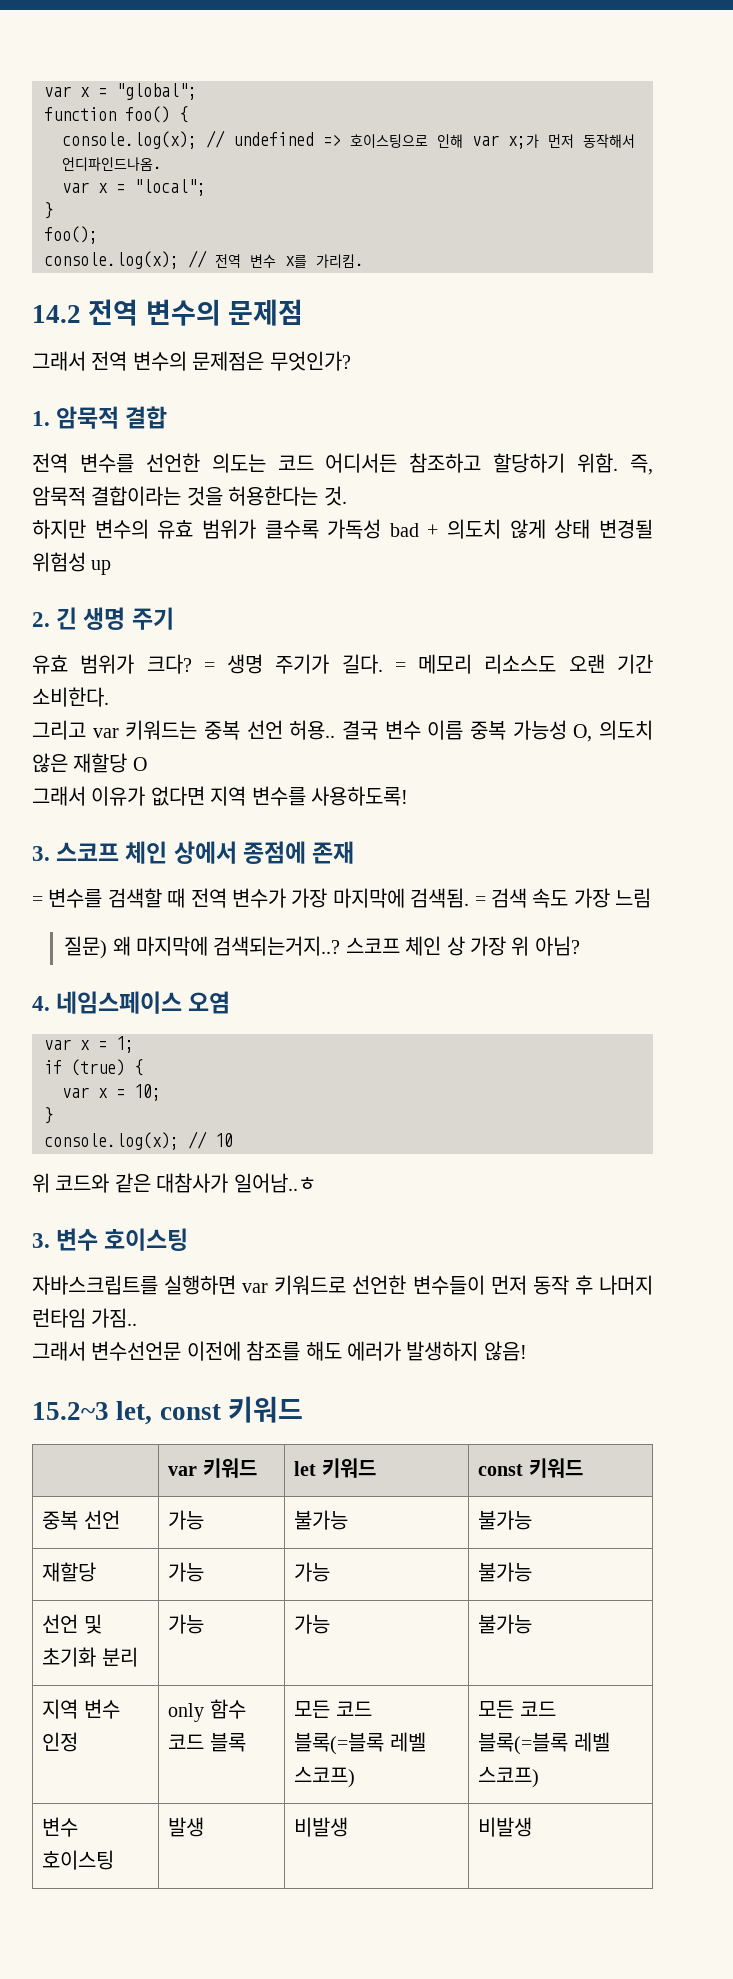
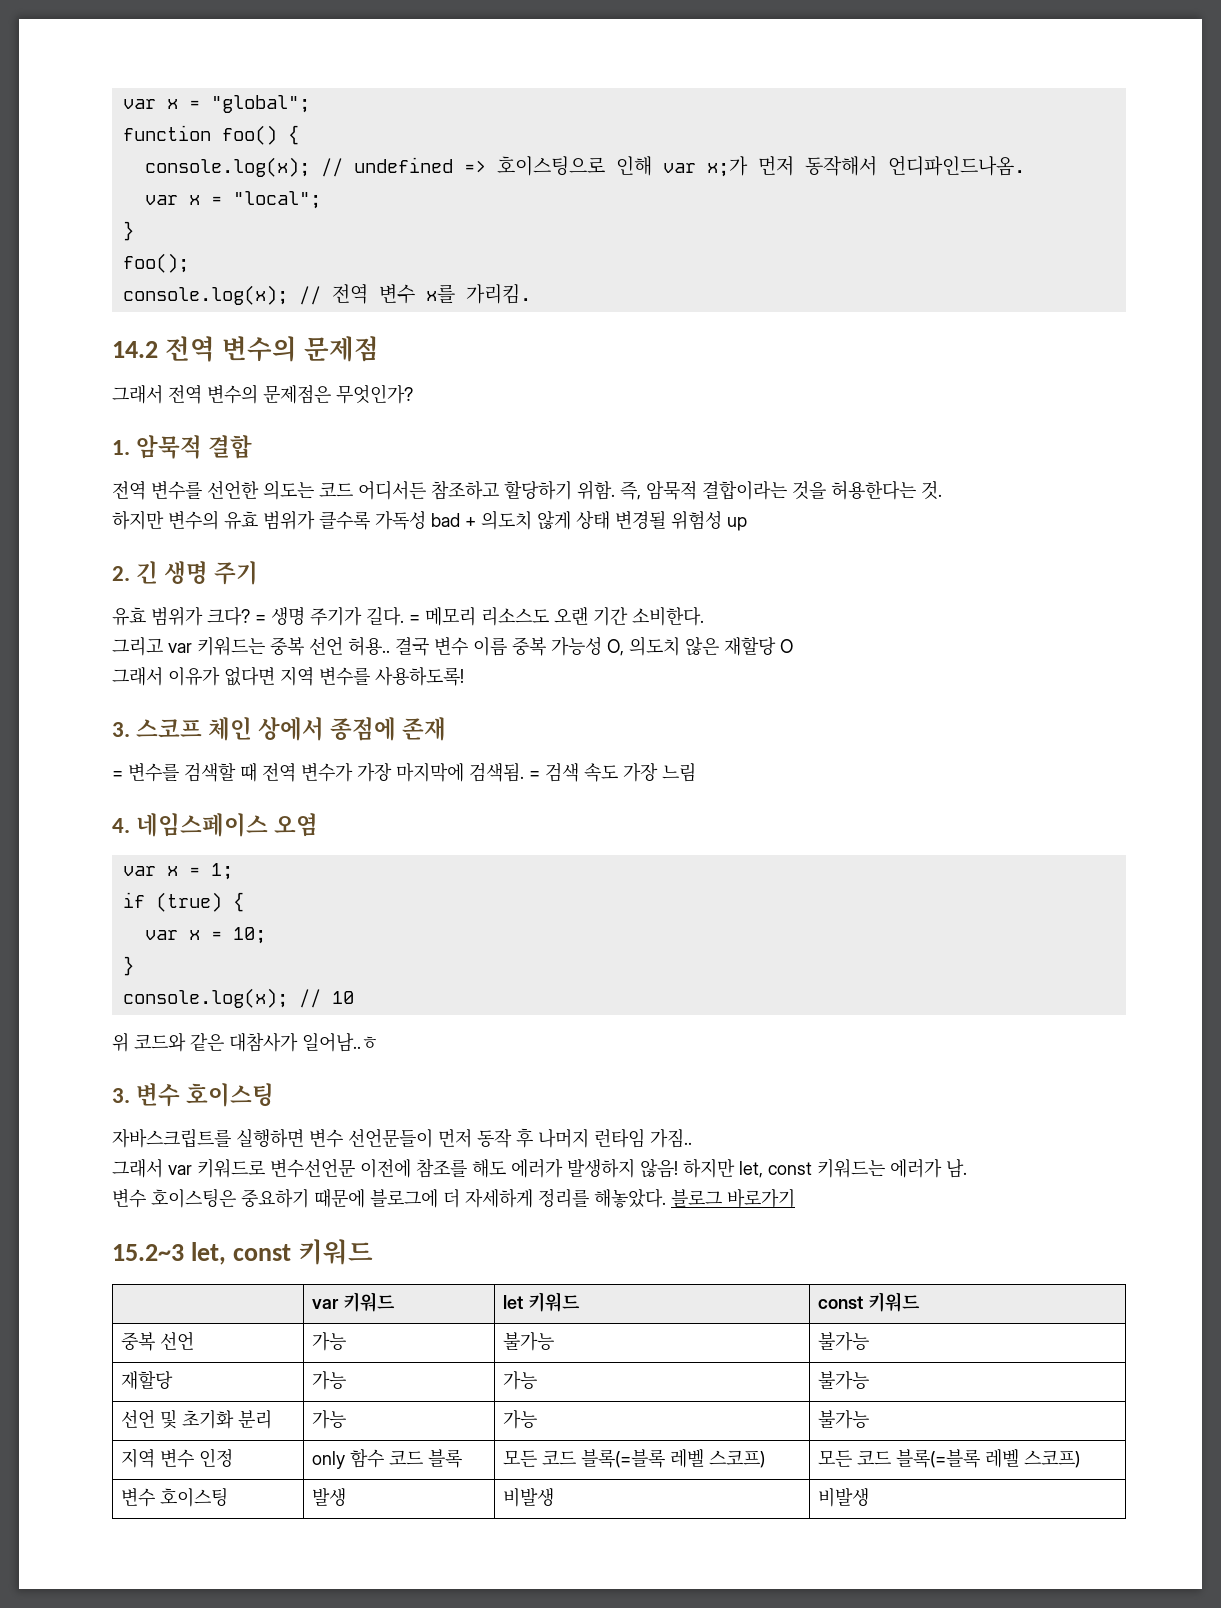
[64,936,580,959] // 질문) 왜 마지막에 검색되는거지..? 스코프 체인 상 가장 위 아님? -> (696, 772) none
[242,1275,485,1295] var 키워드로 선언한 변수들이 -> [309,1128,433,1148] 변수 선언문들이
(86, 1351) none -> [168,1159,265,1178] var 키워드로
(527, 1351) none -> [683,1158,967,1178] [112,1188,795,1208] 하지만 let, const 키워드는 에러가 남. // 변수 호이스팅은 중요하기 때문에 블로그에 더 자세하게 정리를 해놓았다. 블로그 바로가기

